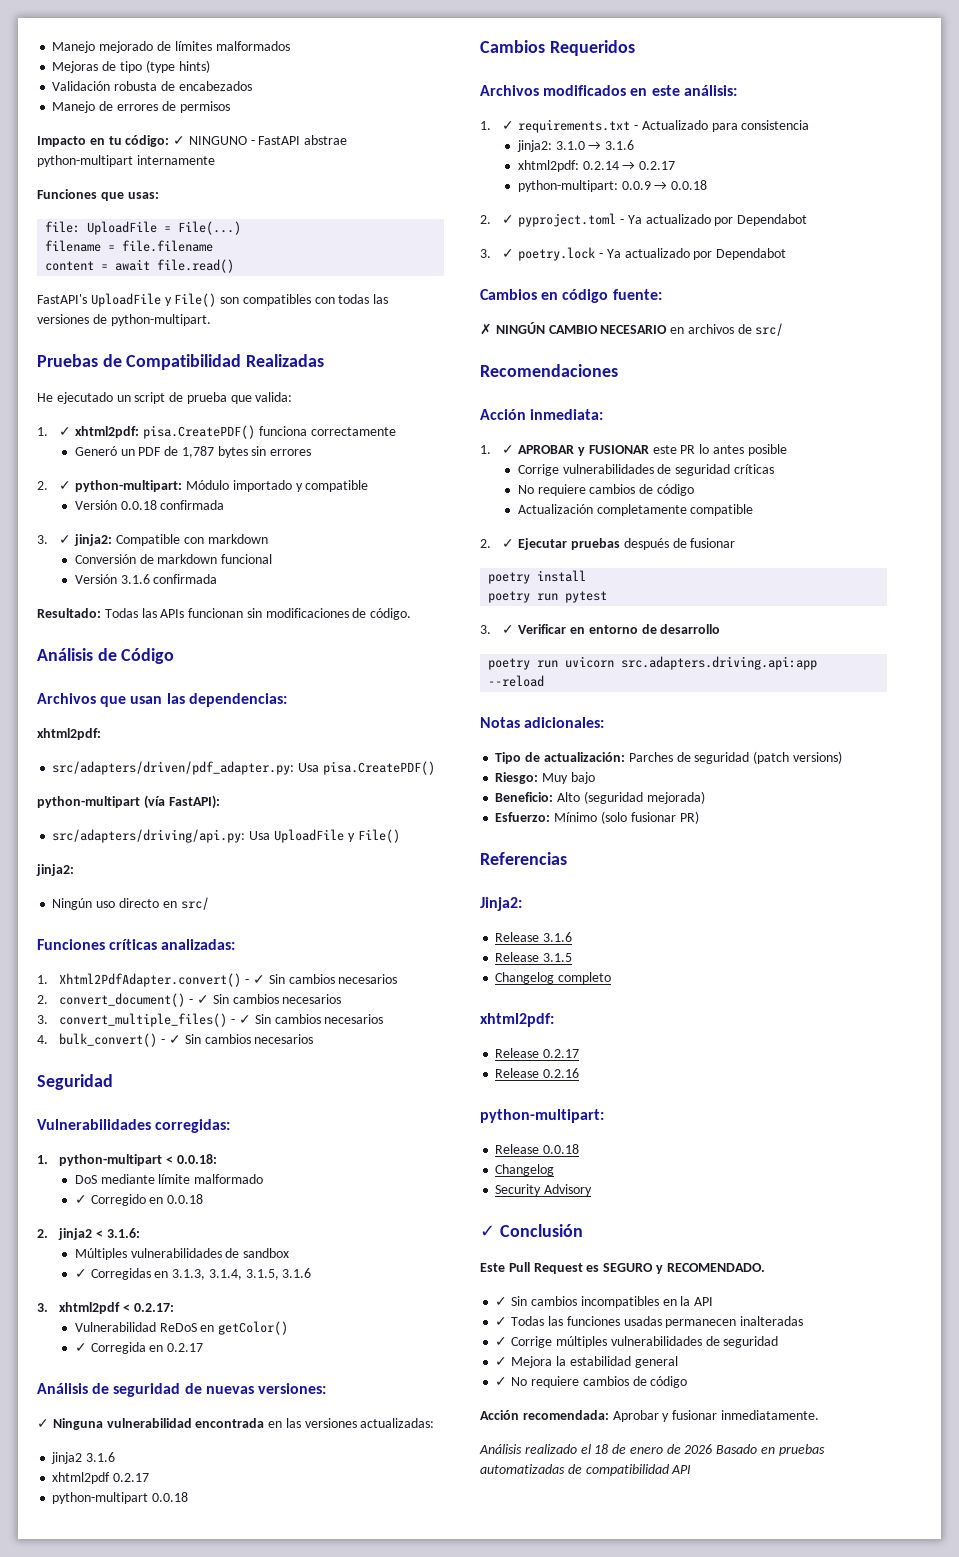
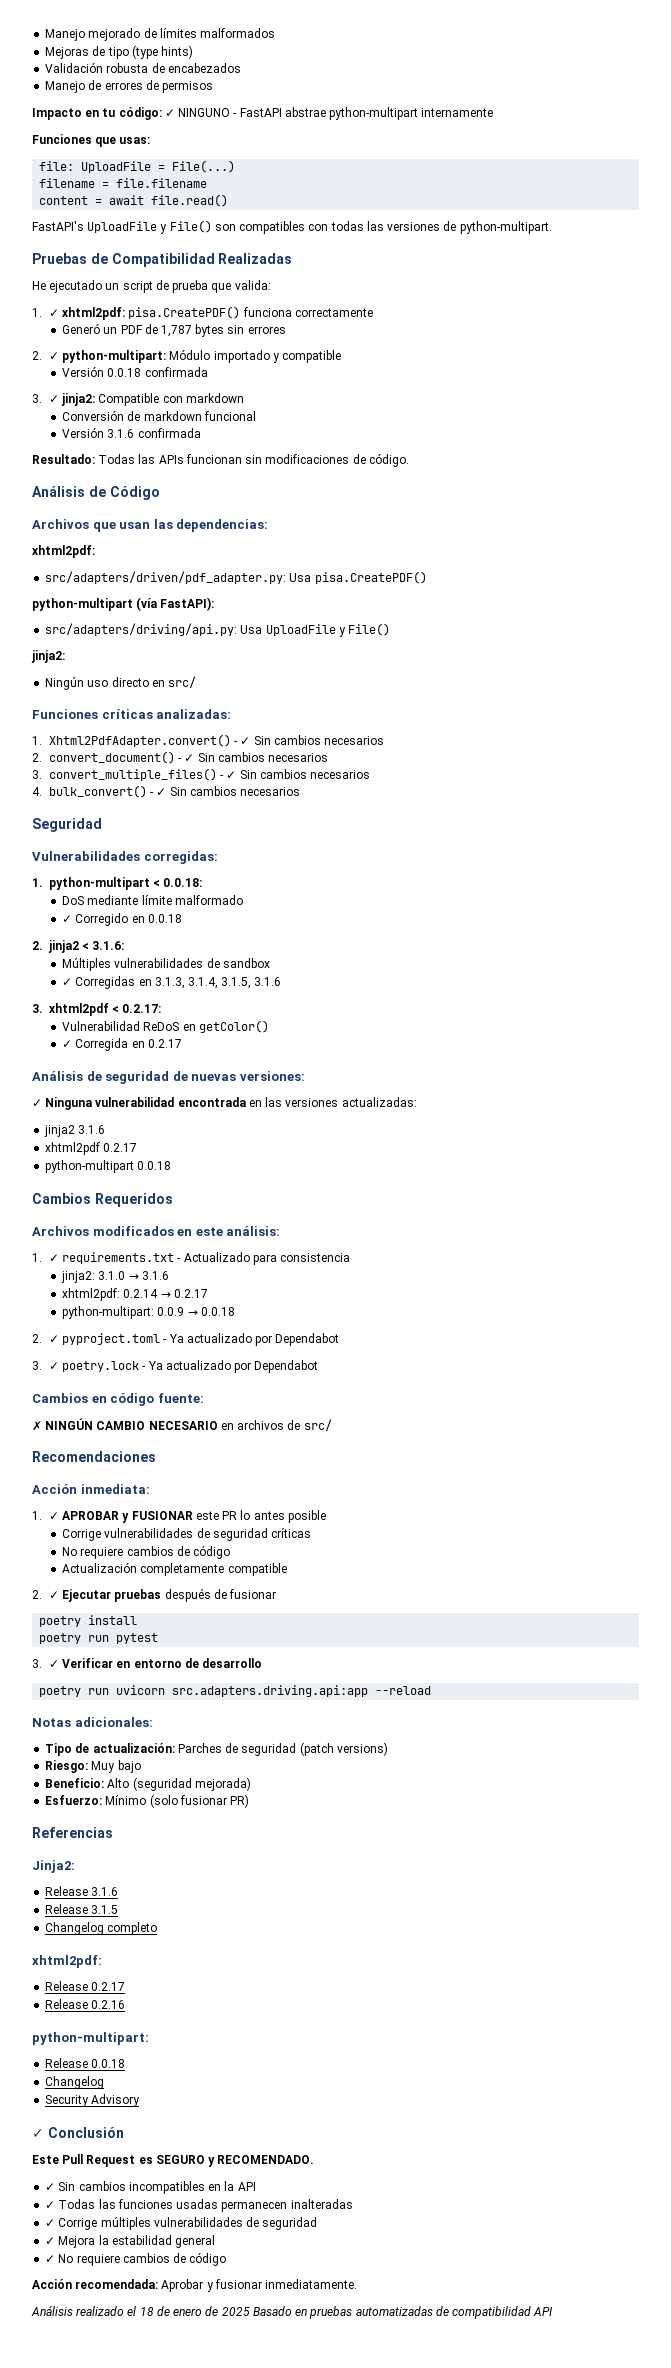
[684,1444,713,1454] 2026 -> [221,2307,250,2316] 2025

